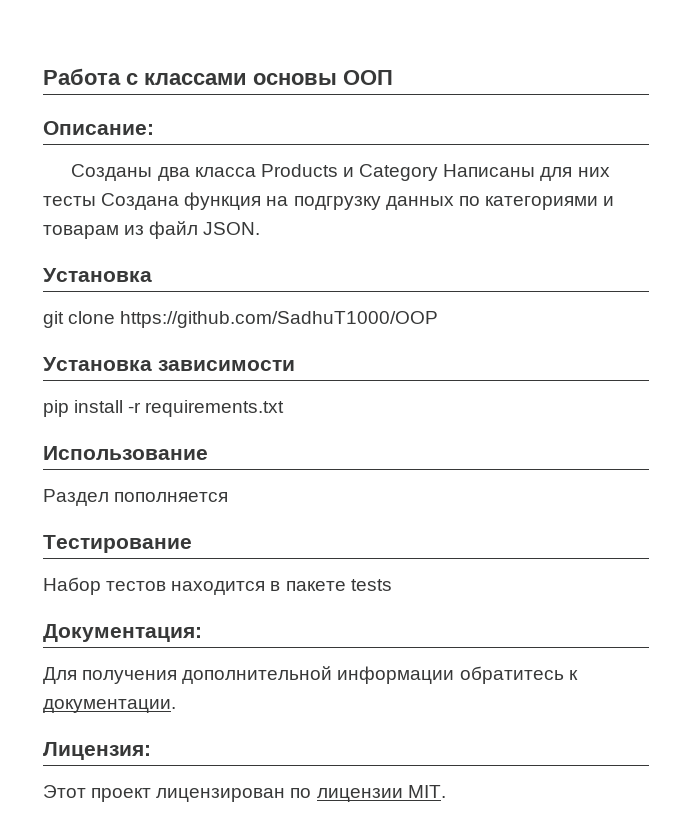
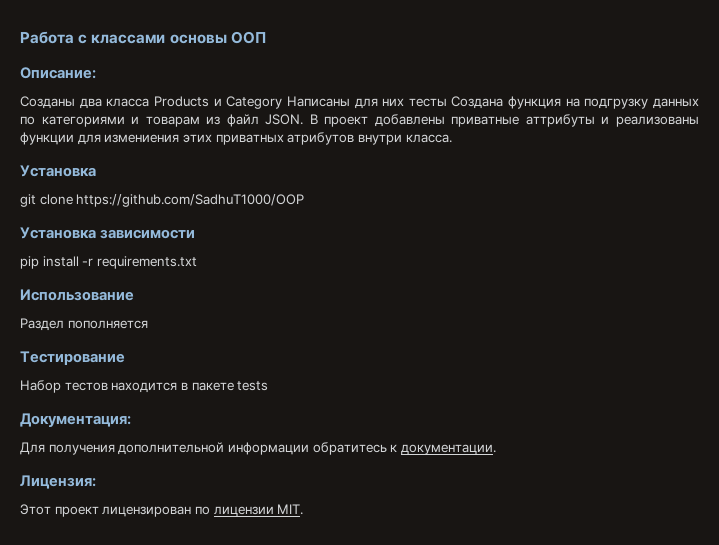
(261, 228) none -> [309,114,700,127] [20,132,452,145] В проект добавлены приватные аттрибуты и реализованы функции для измениения этих приватных атрибутов внутри класса.

